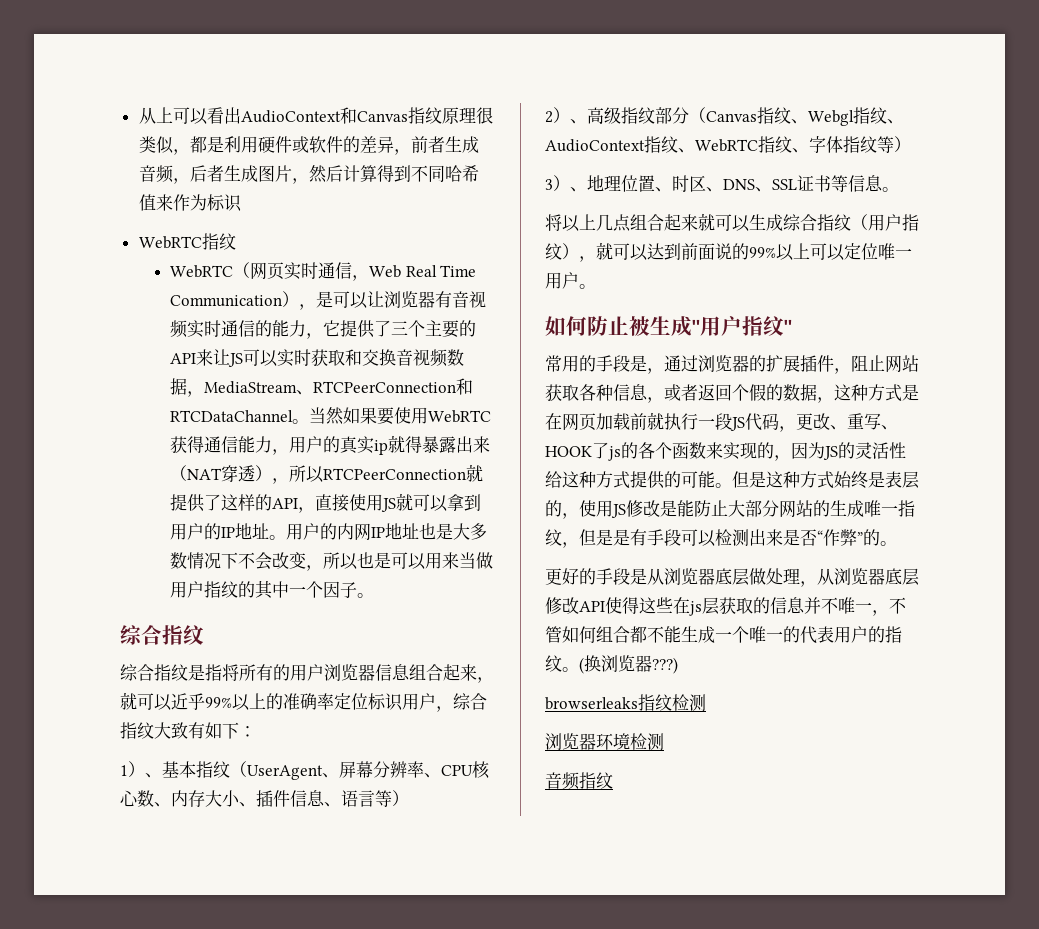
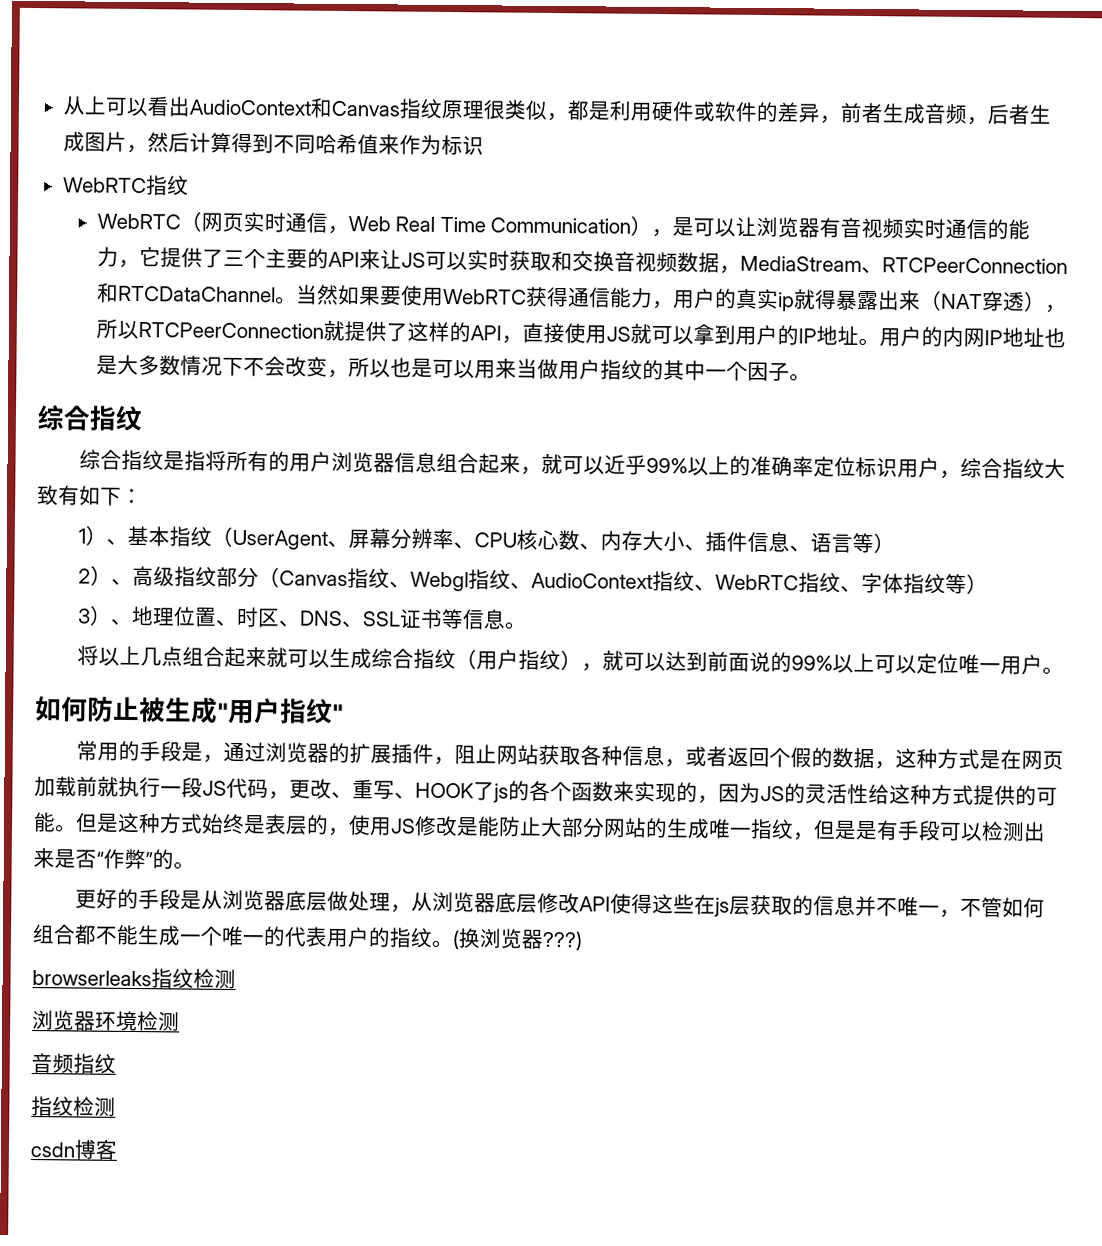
(613, 780) none -> [31,1096,116,1117] [30,1139,118,1160] // 指纹检测 // csdn博客

